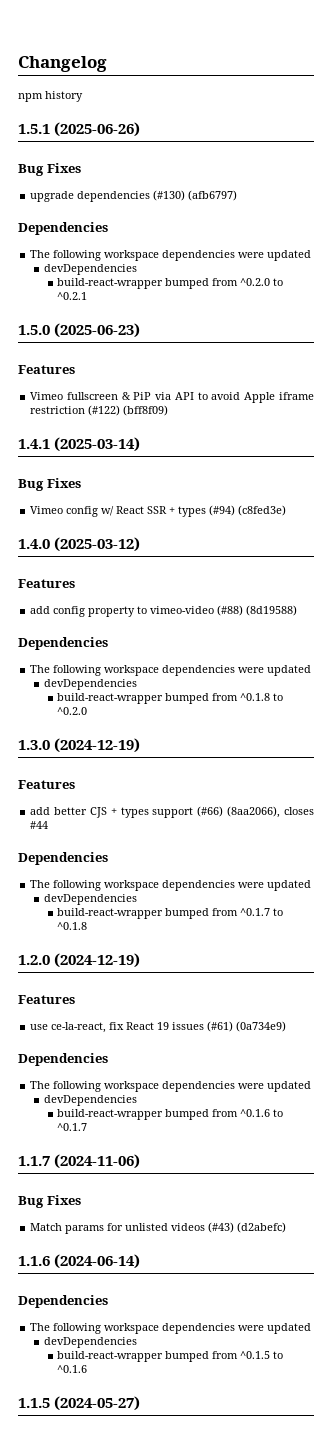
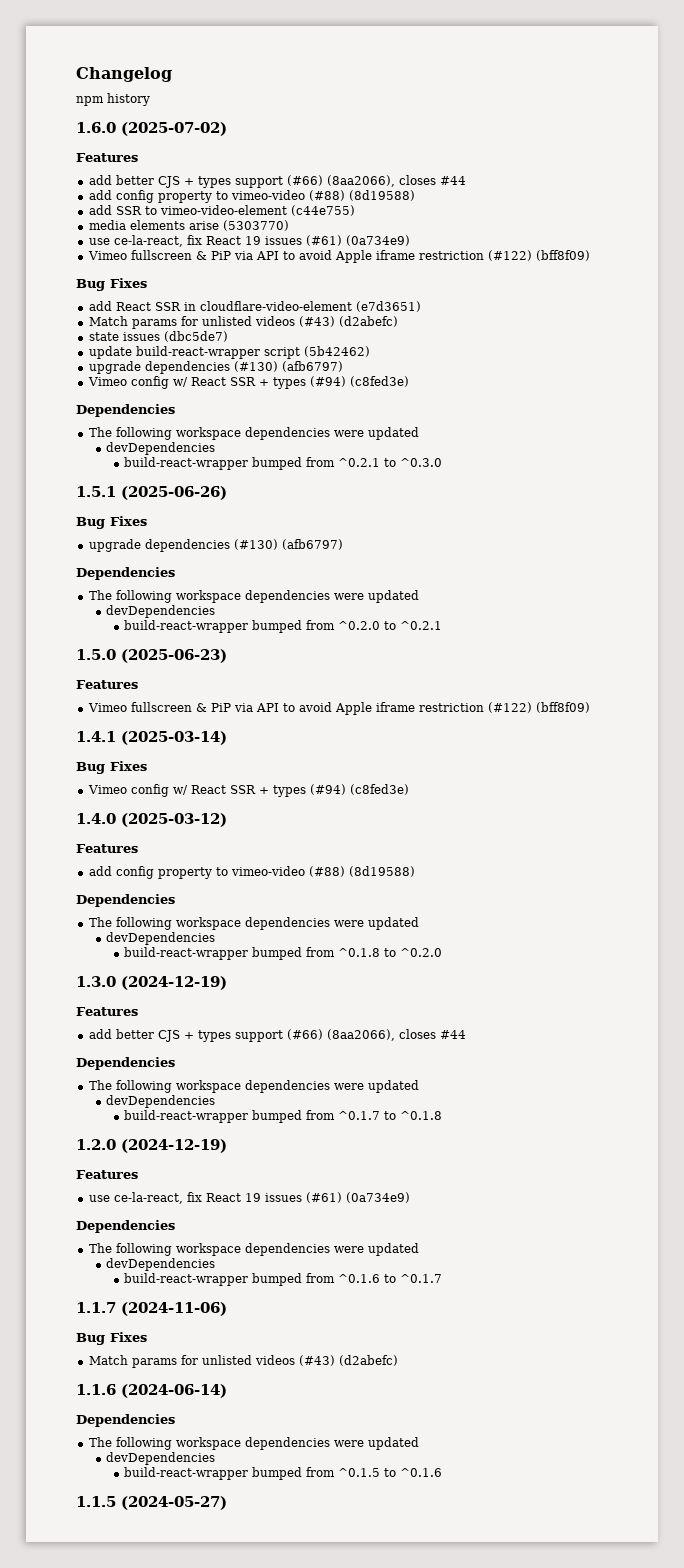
(83, 96) none -> [76,122,227,136] [76,153,138,162] [88,175,466,188] [88,190,415,203] [88,205,355,216] [88,220,289,231] [88,235,410,247] [87,250,590,263] [76,278,147,291] [88,301,421,312] [88,316,398,329] [88,331,228,342] [88,346,370,359] [88,361,343,374] [87,376,409,389] [76,404,175,417] [88,427,419,440] [106,442,216,455] [123,457,442,470] // 1.6.0 (2025-07-02) // Features // add better CJS + types support (#66) (8aa2066), closes #44 // add config property to vimeo-video (#88) (8d19588) // add SSR to vimeo-video-element (c44e755) // media elements arise (5303770) // use ce-la-react, fix React 19 issues (#61) (0a734e9) // Vimeo fullscreen & PiP via API to avoid Apple iframe restriction (#122) (bff8f09) // Bug Fixes // add React SSR in cloudflare-video-element (e7d3651) // Match params for unlisted videos (#43) (d2abefc) // state issues (dbc5de7) // update build-react-wrapper script (5b42462) // upgrade dependencies (#130) (afb6797) // Vimeo config w/ React SSR + types (#94) (c8fed3e) // Dependencies // The following workspace dependencies were updated // devDependencies // build-react-wrapper bumped from ^0.2.1 to ^0.3.0

